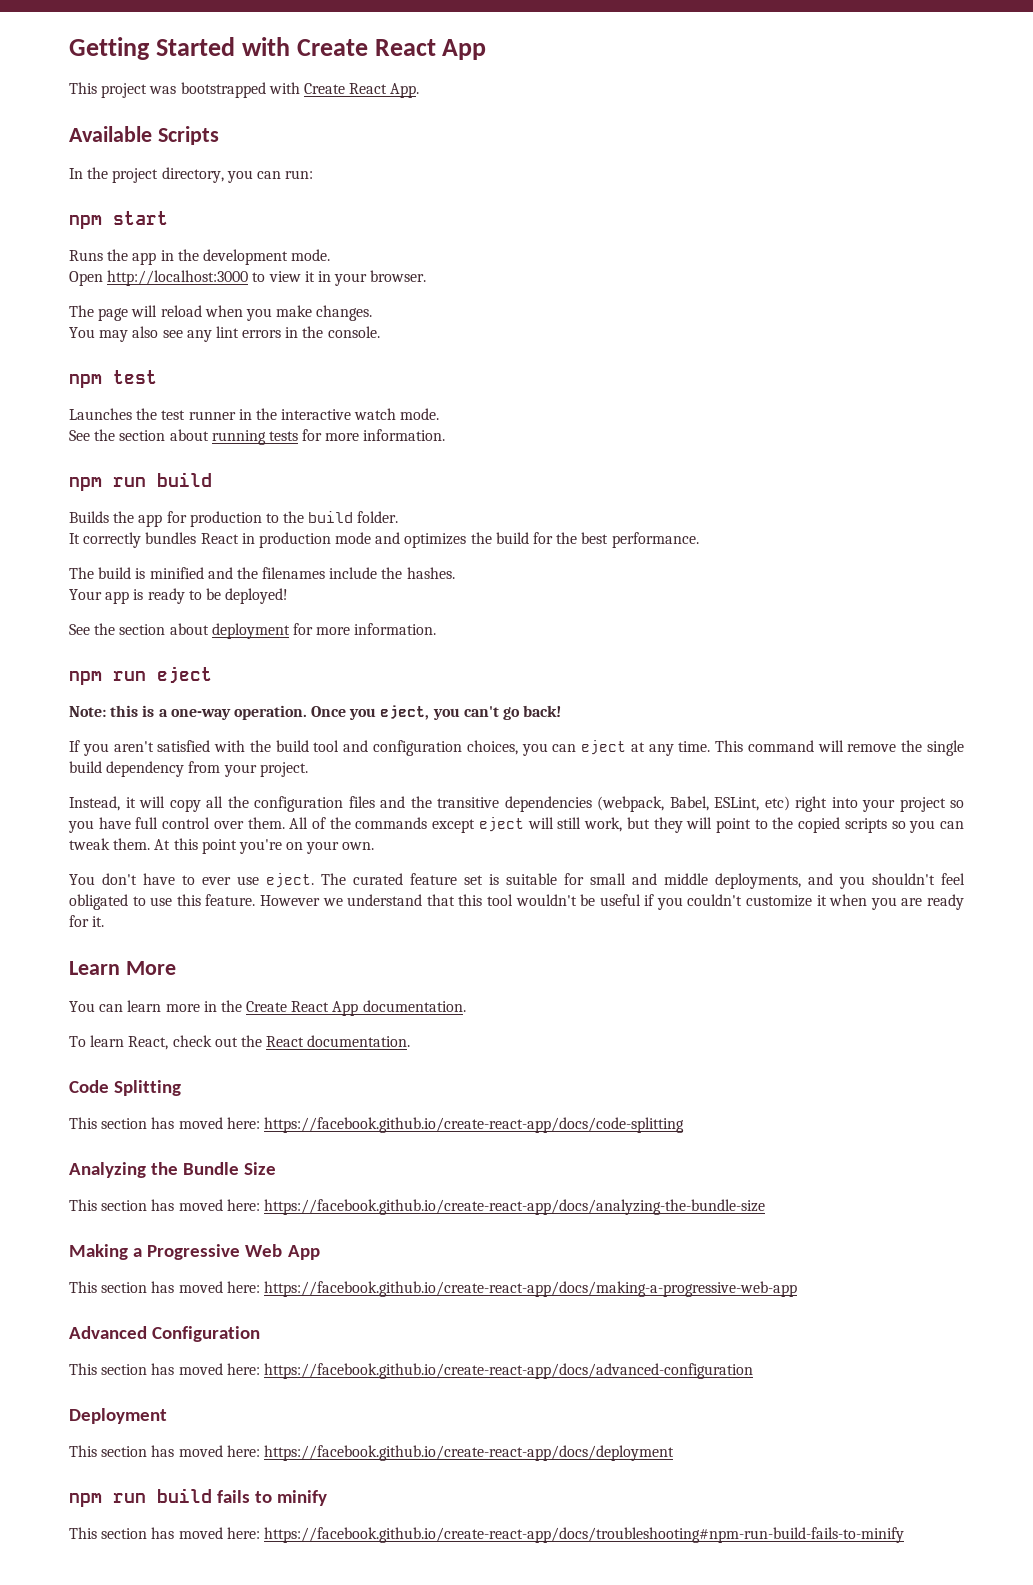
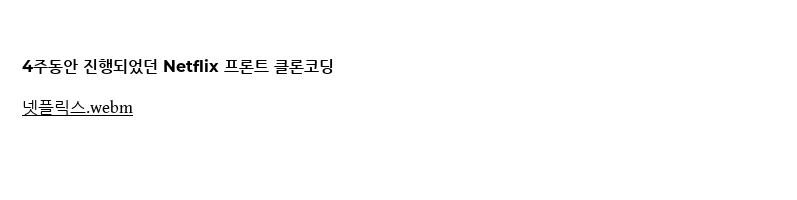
[69,37,487,60] [69,82,420,98] [69,126,219,145] [69,167,314,183] [69,211,168,229] [69,249,331,265] [69,270,427,286] [69,305,373,321] [69,326,380,342] [69,370,157,388] [69,408,440,420] [69,429,446,445] [69,472,212,491] [69,511,399,527] [69,532,699,548] [69,567,455,579] [69,588,289,604] [69,623,437,639] [69,666,212,685] [69,705,562,720] [69,740,964,756] [69,761,308,777] [69,796,964,812] [68,817,965,833] [69,838,375,854] [69,873,965,889] [69,894,965,910] [69,915,105,927] [69,961,176,975] [69,1000,466,1016] [69,1035,411,1050] [69,1080,182,1096] [69,1117,684,1133] [69,1162,277,1178] [69,1199,765,1215] [69,1244,320,1260] [69,1281,797,1297] [69,1326,261,1342] [69,1363,753,1379] [69,1408,167,1424] [69,1445,674,1461] [69,1488,328,1507] [69,1527,904,1543] Getting Started with Create React App // This project was bootstrapped with Create React App. // Available Scripts // In the project directory, you can run: // npm start // Runs the app in the development mode. // Open http://localhost:3000 to view it in your browser. // The page will reload when you make changes. // You may also see any lint errors in the console. // npm test // Launches the test runner in the interactive watch mode. // See the section about running tests for more information. // npm run build // Builds the app for production to the build folder. // It correctly bundles React in production mode and optimizes the build for the best performance. // The build is minified and the filenames include the hashes. // Your app is ready to be deployed! // See the section about deployment for more information. // npm run eject // Note: this is a one-way operation. Once you eject, you can't go back! // If you aren't satisfied with the build tool and configuration choices, you can eject at any time. This command will remove the single build dependency from your project. // Instead, it will copy all the configuration files and the transitive dependencies (webpack, Babel, ESLint, etc) right into your project so you have full control over them. All of the commands except eject will still work, but they will point to the copied scripts so you can tweak them. At this point you're on your own. // You don't have to ever use eject. The curated feature set is suitable for small and middle deployments, and you shouldn't feel obligated to use this feature. However we understand that this tool wouldn't be useful if you couldn't customize it when you are ready for it. // Learn More // You can learn more in the Create React App documentation. // To learn React, check out the React documentation. // Code Splitting // This section has moved here: https://facebook.github.io/create-react-app/docs/code-splitting // Analyzing the Bundle Size // This section has moved here: https://facebook.github.io/create-react-app/docs/analyzing-the-bundle-size // Making a Progressive Web App // This section has moved here: https://facebook.github.io/create-react-app/docs/making-a-progressive-web-app // Advanced Configuration // This section has moved here: https://facebook.github.io/create-react-app/docs/advanced-configuration // Deployment // This section has moved here: https://facebook.github.io/create-react-app/docs/deployment // npm run build fails to minify // This section has moved here: https://facebook.github.io/create-react-app/docs/troubleshooting#npm-run-build-fails-to-minify -> [22,59,334,75] [22,100,133,116] 4주동안 진행되었던 Netflix 프론트 클론코딩 // 넷플릭스.webm

